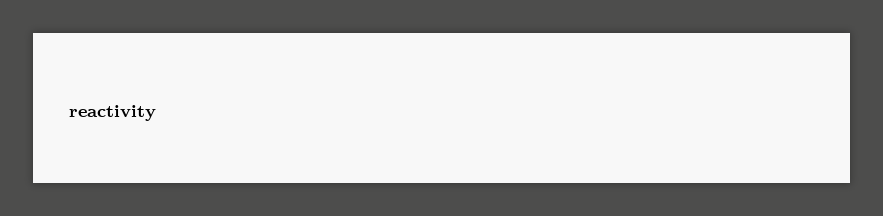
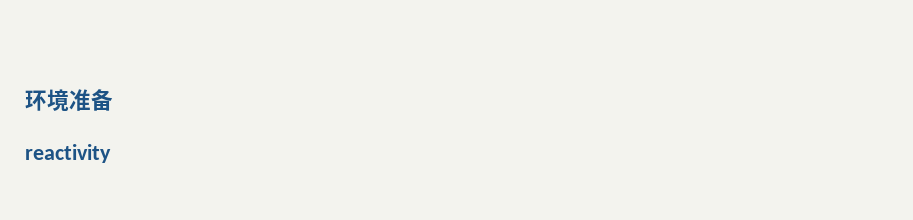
(69, 113) none -> [25,89,113,111] 环境准备 //

